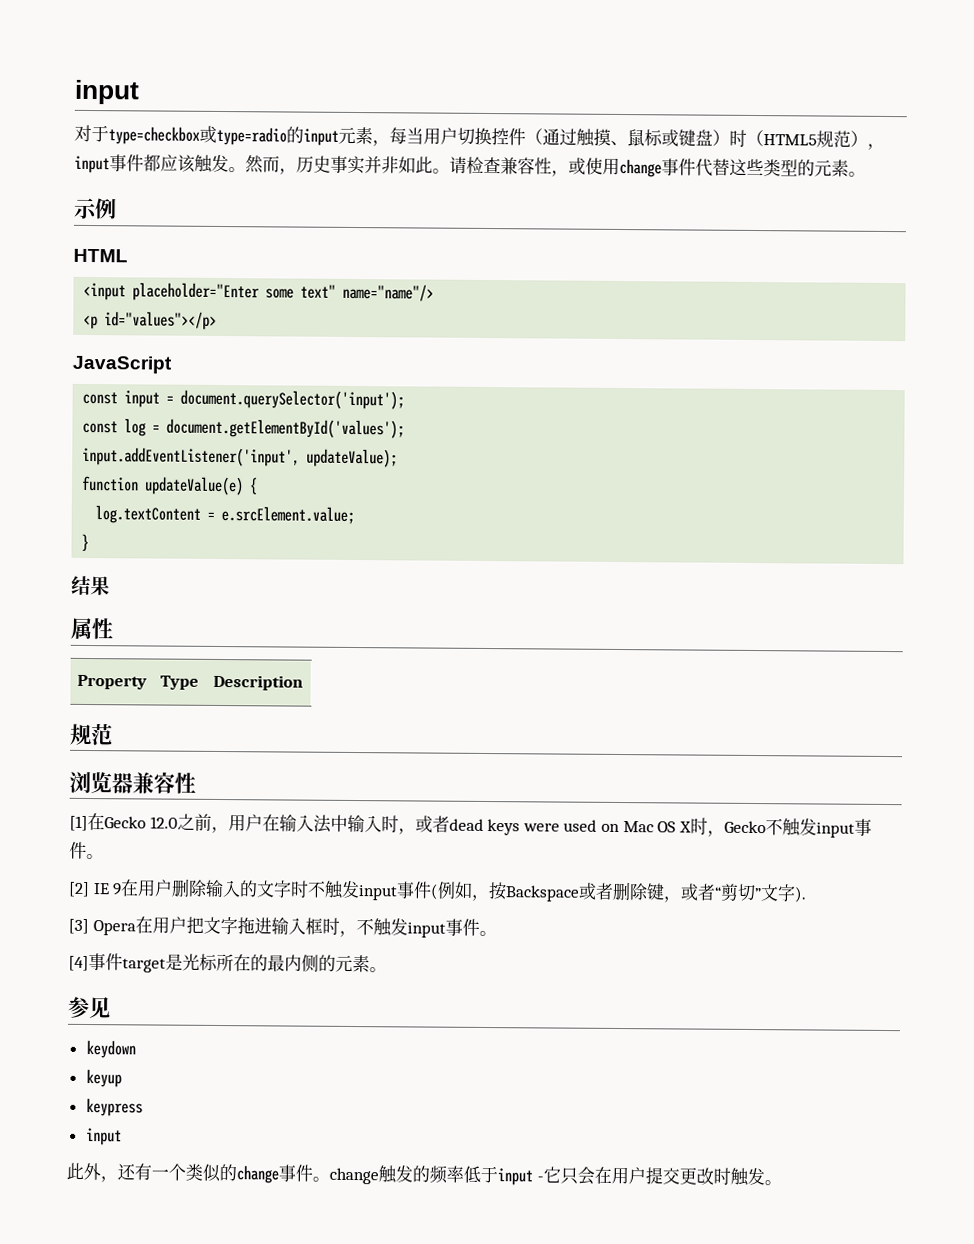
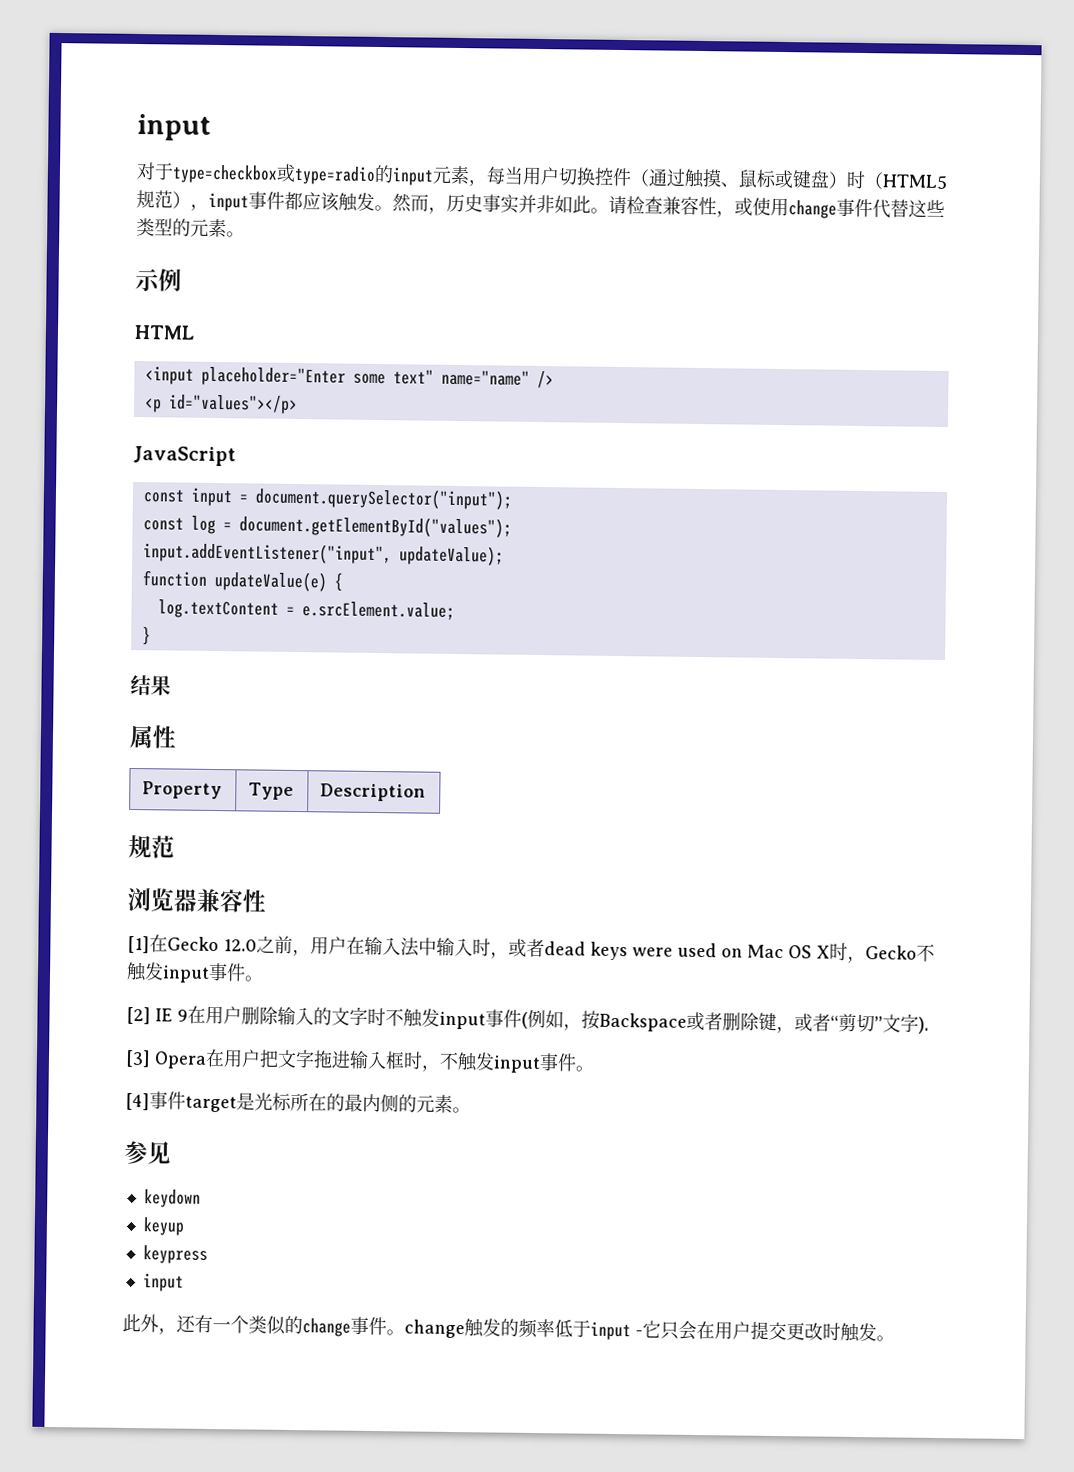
[342,283,435,302] name="name"/> -> [440,369,554,389] name="name" />
[180,389,406,410] document.querySelector('input'); -> [254,487,513,510] document.querySelector("input");
[166,418,406,439] [82,446,301,467] document.getElementById('values'); // input.addEventListener('input', -> [238,515,512,538] [142,542,392,565] document.getElementById("values"); // input.addEventListener("input",

